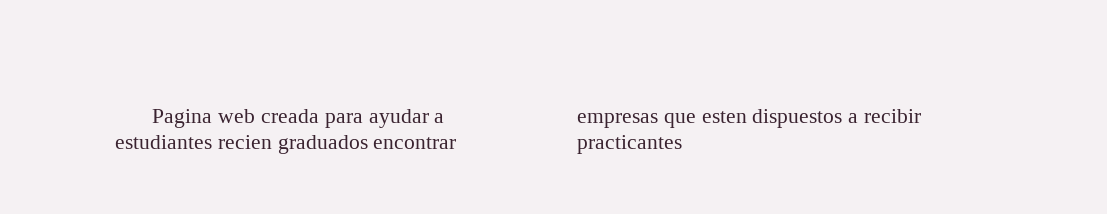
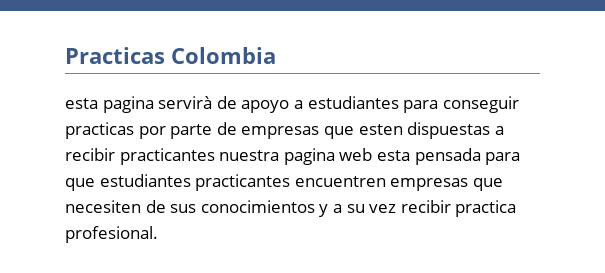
[152,109,445,128] [115,135,457,154] Pagina web creada para ayudar a estudiantes recien graduados encontrar -> [65,47,276,64] [65,96,519,113] [65,122,237,139] Practicas Colombia // esta pagina servirà de apoyo a estudiantes para conseguir practicas por parte de
[752,109,843,128] dispuestos -> [407,122,491,139] dispuestas
(682, 144) none -> [219,148,521,165] [65,174,503,191] [65,200,517,217] [65,226,158,243] nuestra pagina web esta pensada para que estudiantes practicantes encuentren empresas que necesiten de sus conocimientos y a su vez recibir practica profesional.

